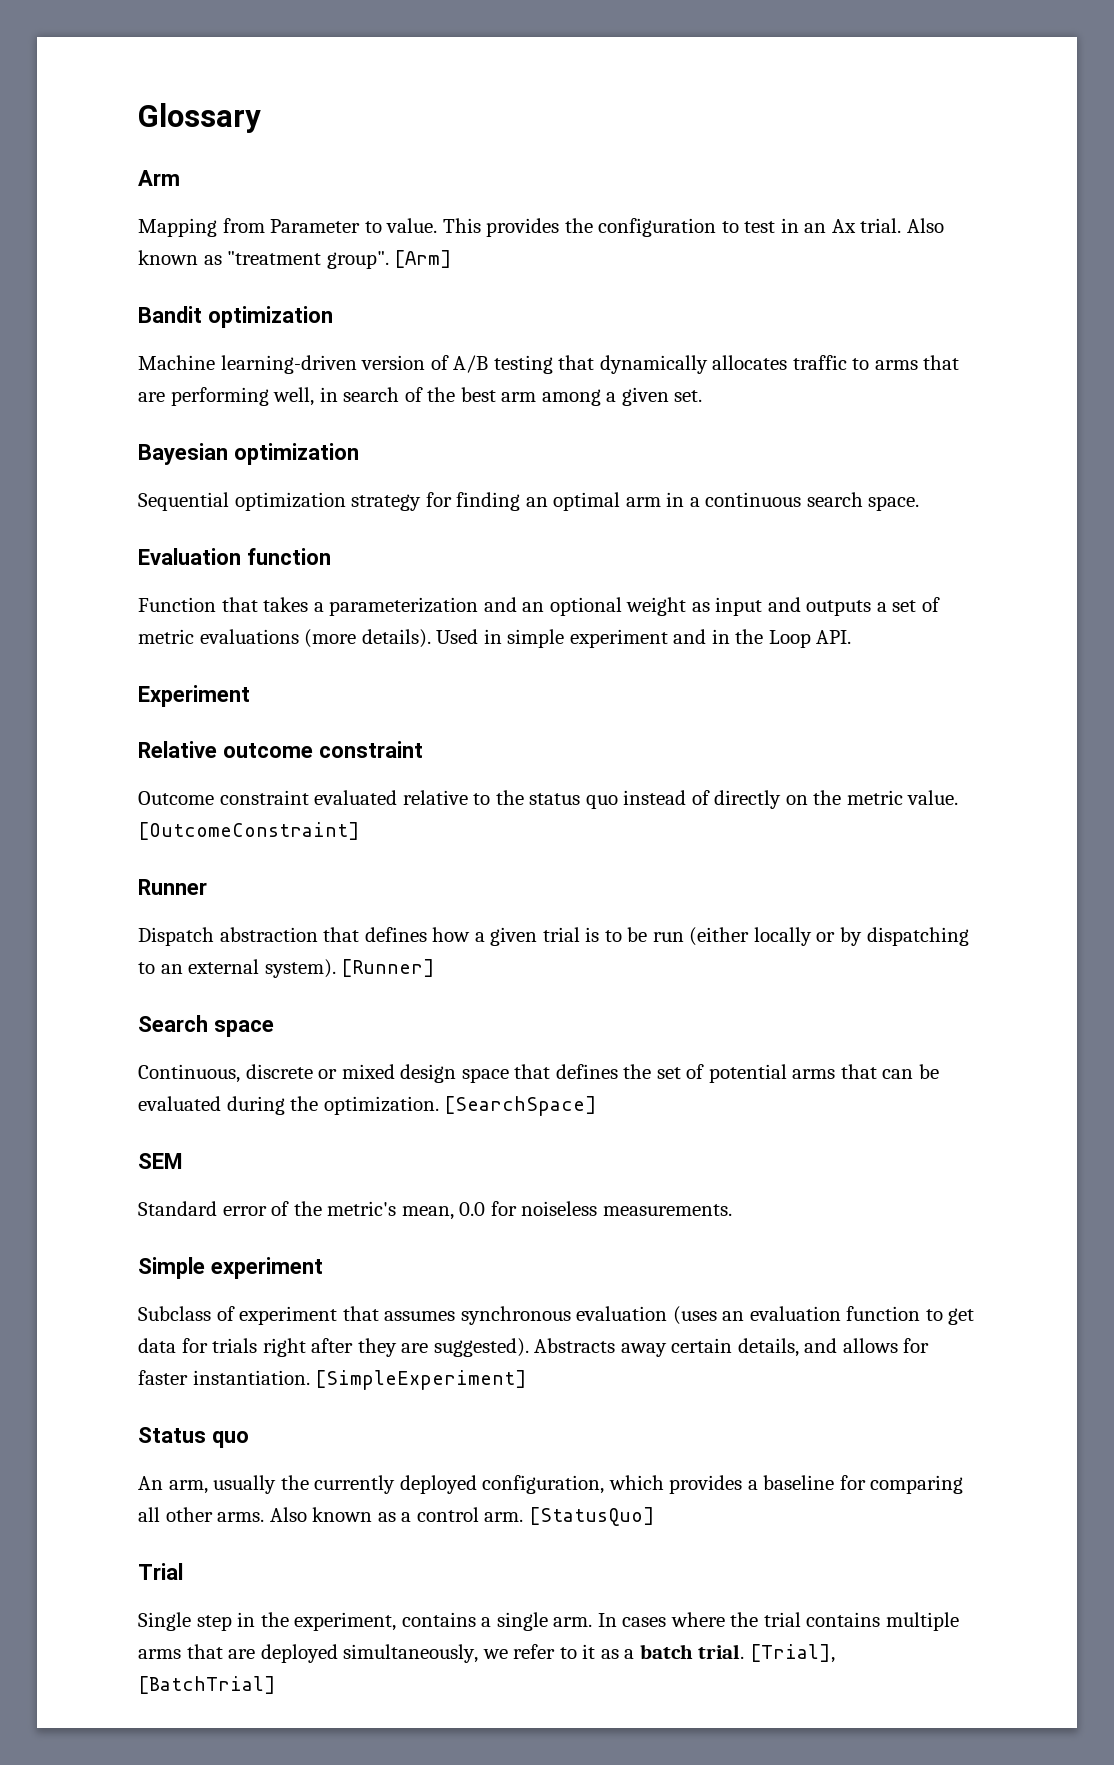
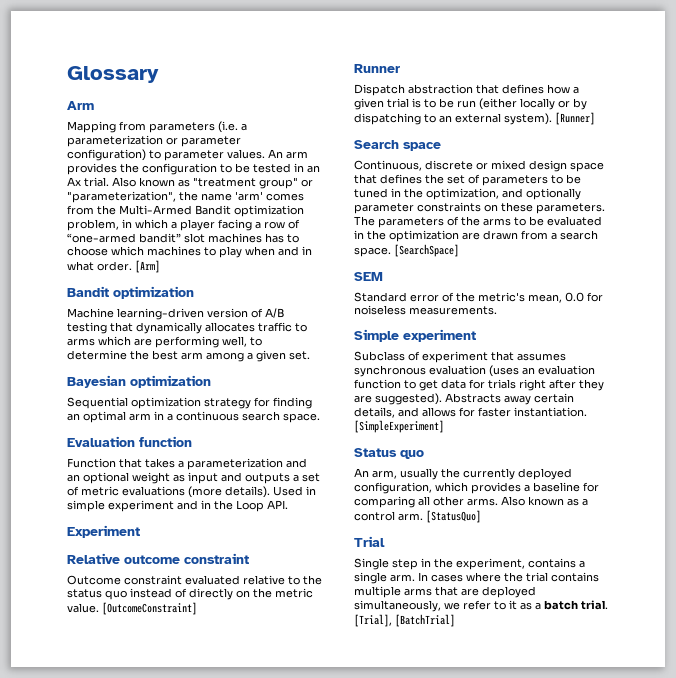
[270,218,481,233] Parameter to value. This -> [149,121,247,133] [67,135,241,147] [67,149,308,161] parameters (i.e. a parameterization or parameter configuration) to parameter values. An arm
[744,221,776,233] test -> [235,163,291,173] be tested
[326,251,389,269] group". -> [259,177,313,189] [67,191,304,203] [67,205,304,217] [67,219,300,231] [67,233,299,243] [67,246,312,258] [67,261,132,271] group" or "parameterization", the name 'arm' comes from the Multi-Armed Bandit optimization problem, in which a player facing a row of “one-armed bandit” slot machines has to choose which machines to play when and in what order.
[923,355,960,370] that -> [98,336,131,346] which
[319,387,423,402] in search of -> [250,337,262,346] [67,350,127,360] to determine
[708,1064,940,1083] [138,1096,439,1115] potential arms that can be evaluated during the optimization. -> [482,174,581,186] [354,188,581,200] [354,202,605,214] [354,216,602,228] [354,230,598,242] [354,247,391,257] parameters to be tuned in the optimization, and optionally parameter constraints on these parameters. The parameters of the arms to be evaluated in the optimization are drawn from a search space.

